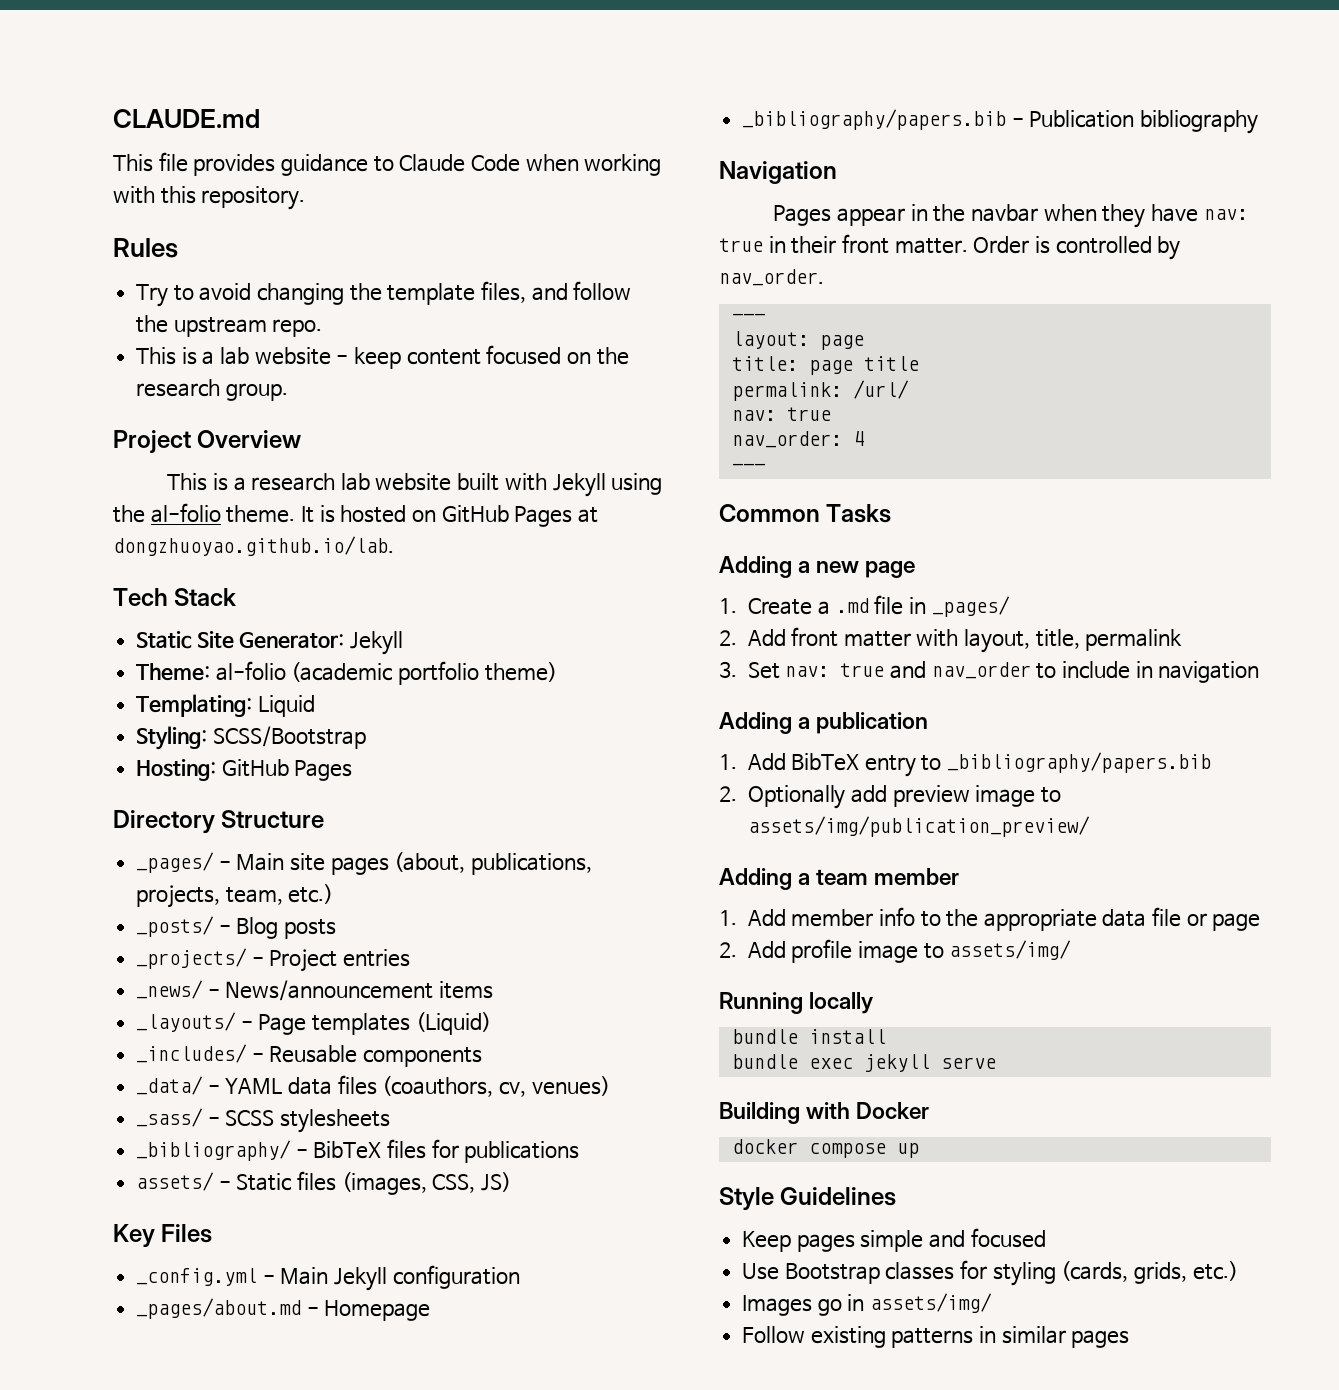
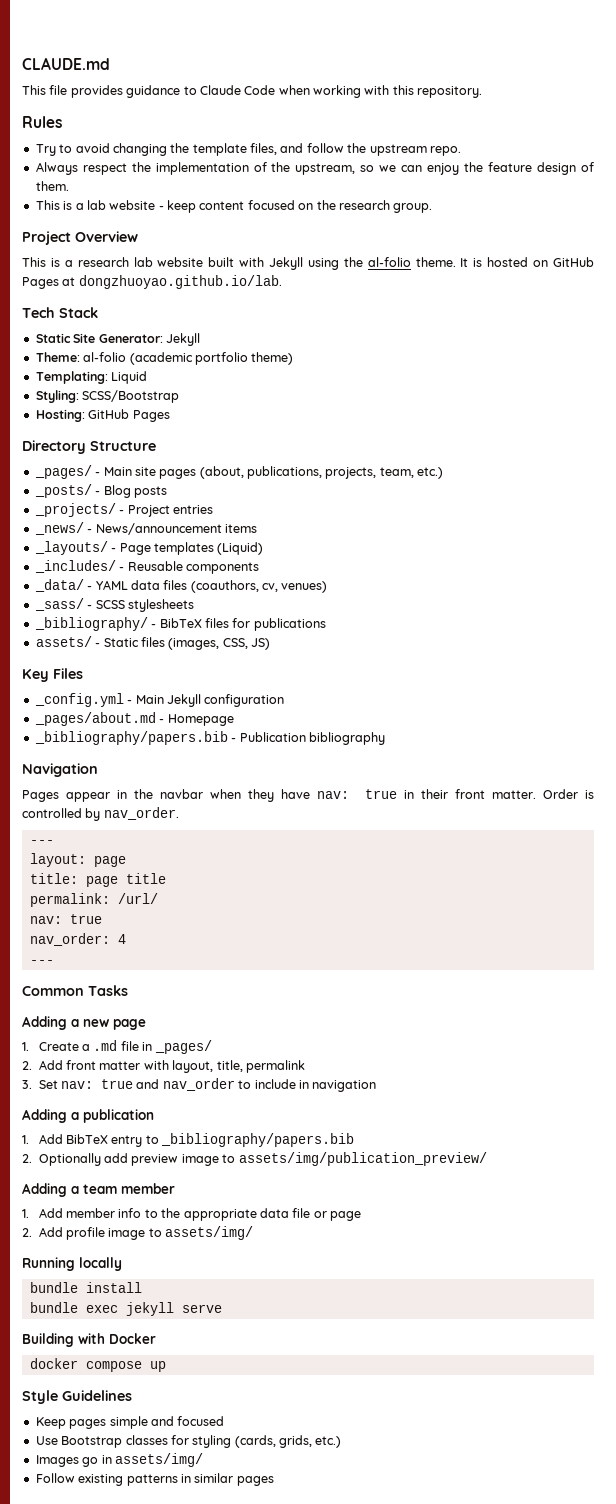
(323, 328) none -> [35,162,594,175] [35,181,69,191] // Always respect the implementation of the upstream, so we can enjoy the feature design of them.

